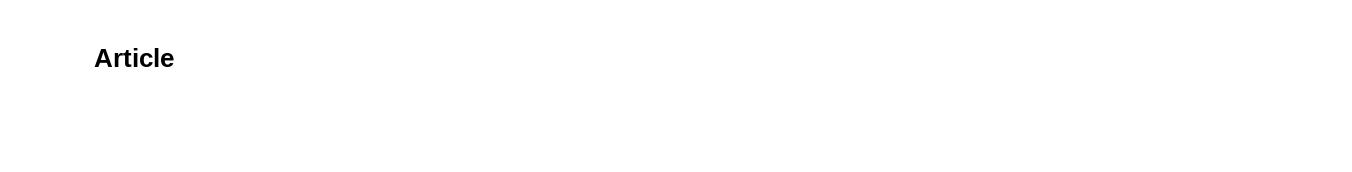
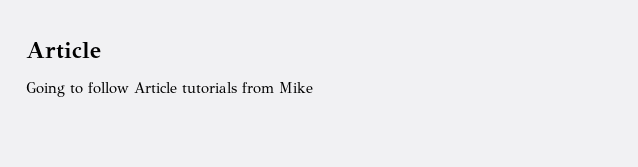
[94,48,174,67] Article -> [26,42,101,59] [26,82,313,97] Article // Going to follow Article tutorials from Mike

